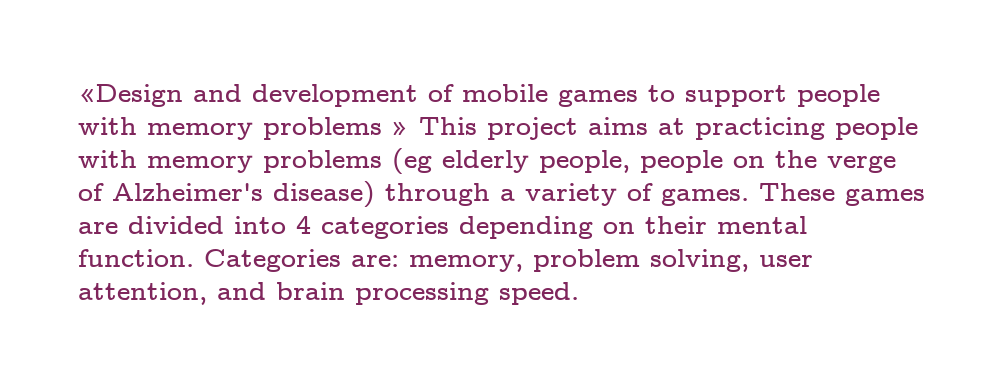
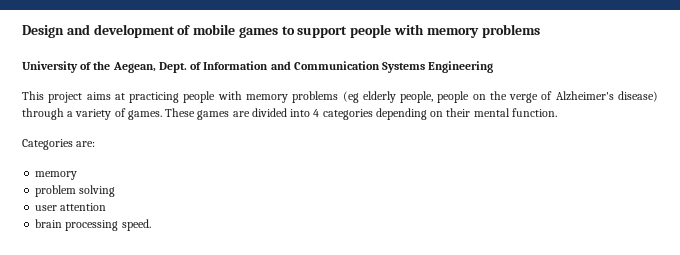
[78,84,183,107] «Design -> [22,25,64,38] Design
[392,122,409,135] » -> [22,61,494,73] // University of the Aegean, Dept. of Information and Communication Systems Engineering //
(194, 258) none -> (557, 112) //
[409,249,813,272] [78,282,266,305] memory, problem solving, user attention, and -> [35,171,78,180] [35,185,116,197] [35,203,107,211] // memory // problem solving // user attention //

